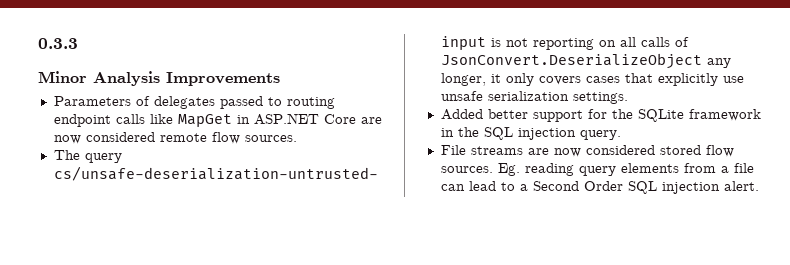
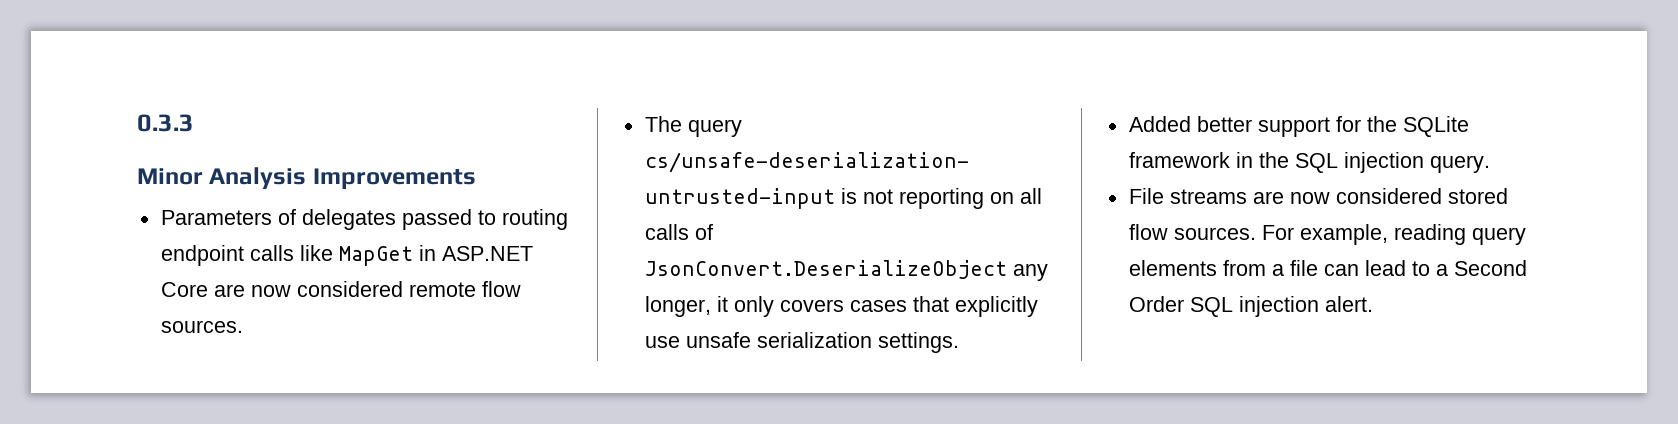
[497,163,520,176] Eg. -> [1261,224,1388,245] For example,

